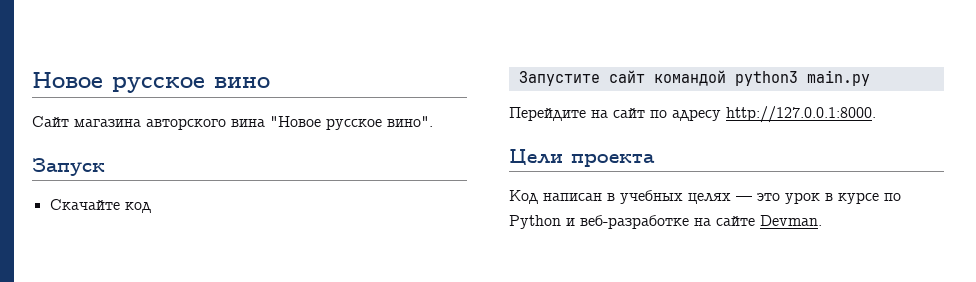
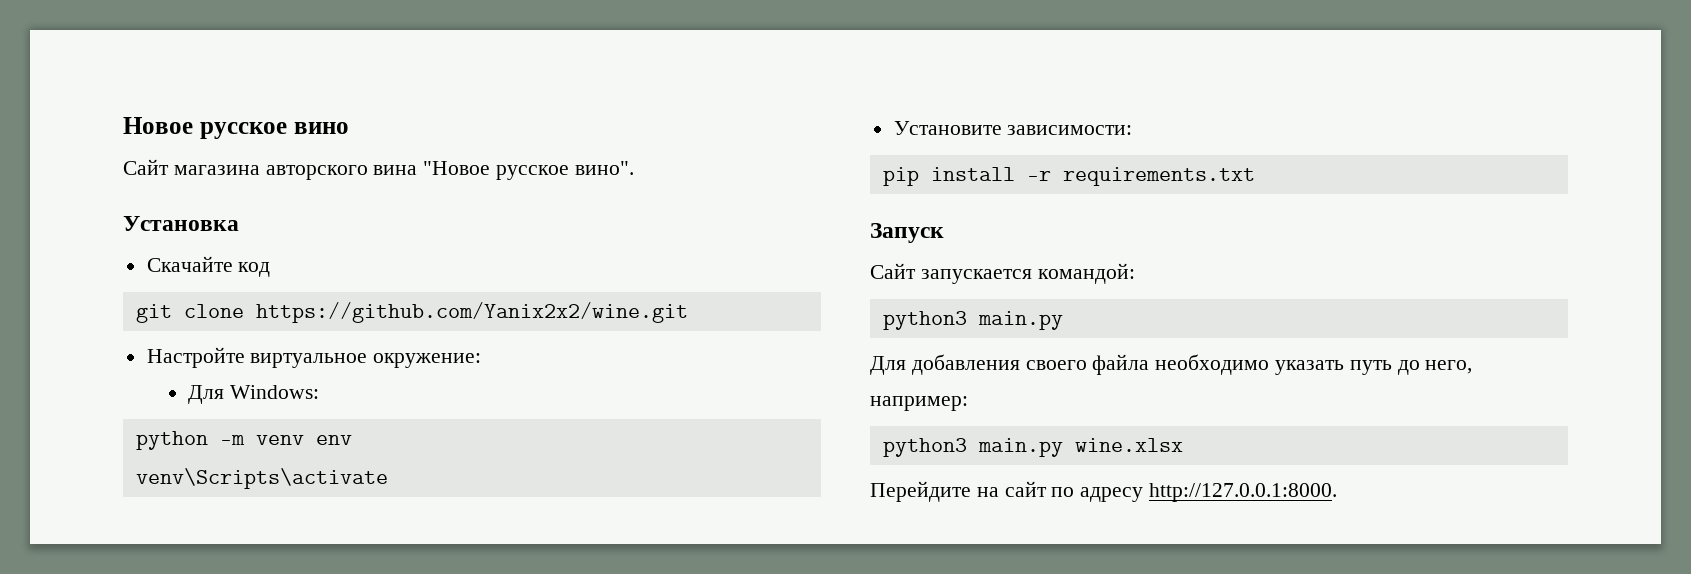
[32,158,105,176] Запуск -> [123,216,239,231] Установка
[518,70,870,86] Запустите сайт командой python3 main.py -> [135,302,688,323] [146,347,482,368] [188,385,320,404] [135,431,352,450] [135,468,388,489] [893,121,1133,135] [882,167,1255,186] [870,223,944,243] [870,263,1135,284] [882,311,1063,330] [870,354,1473,375] [870,396,968,411] [882,438,1183,457] git clone https://github.com/Yanix2x2/wine.git // Настройте виртуальное окружение: // Для Windows: // python -m venv env // venv\Scripts\activate // Установите зависимости: // pip install -r requirements.txt // Запуск // Cайт запускается командой: // python3 main.py // Для добавления своего файла необходимо указать путь до него, например: // python3 main.py wine.xlsx
[509,149,655,167] [509,190,901,204] [509,215,822,229] // Цели проекта // Код написан в учебных целях — это урок в курсе по Python и веб-разработке на сайте Devman. -> (1338, 492) none

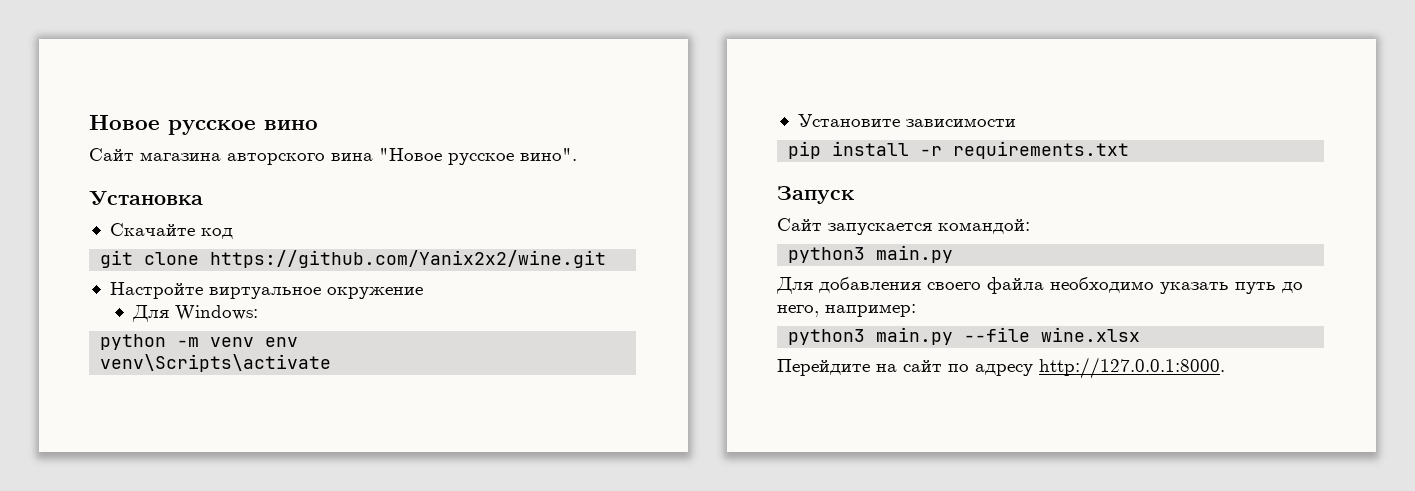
[373,353,482,368] окружение: -> [326,287,423,299] окружение
[1007,125,1133,135] зависимости: -> [905,118,1016,127] зависимости
(1063, 447) none -> [964,327,1031,342] --file

